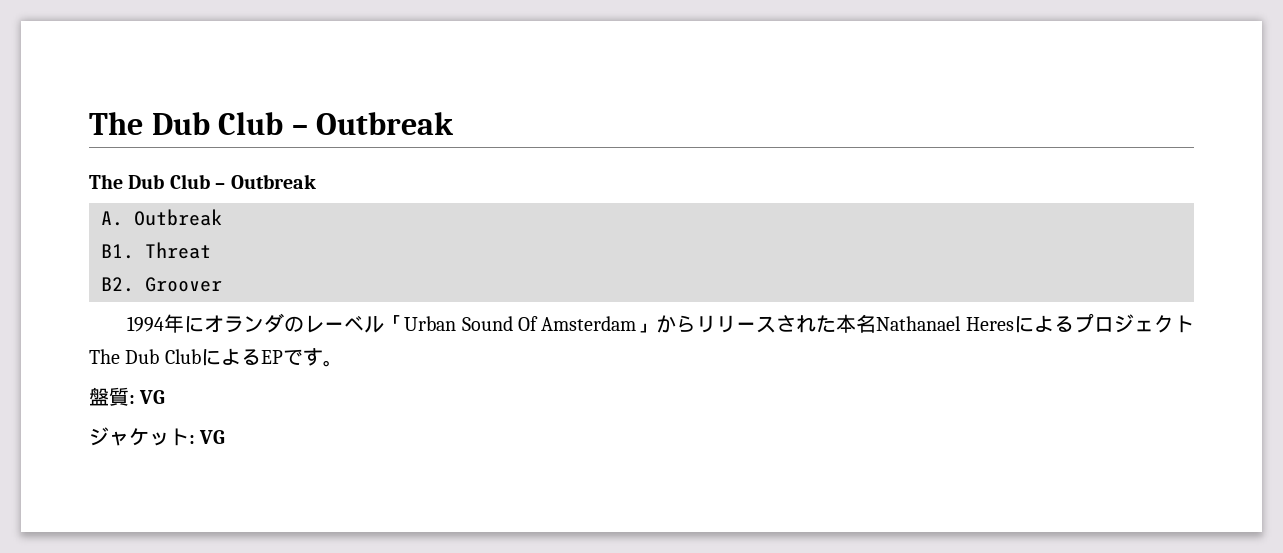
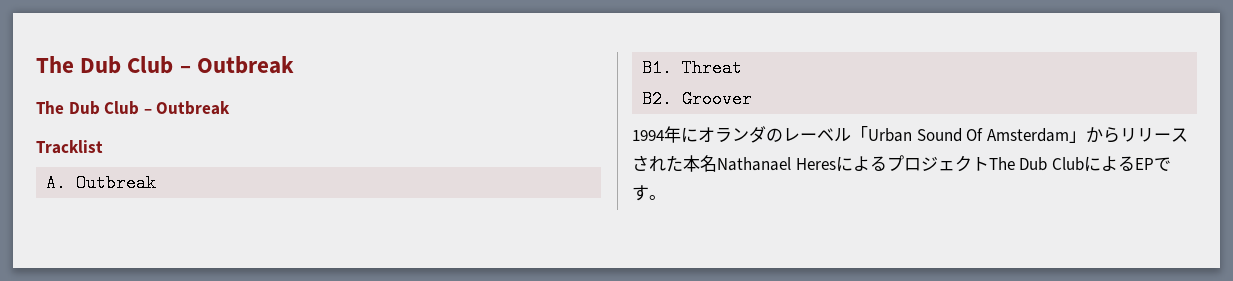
(316, 181) none -> [36,140,103,154] // Tracklist
[89,387,166,406] [89,427,226,446] // 盤質: VG // ジャケット: VG -> (666, 197) none

